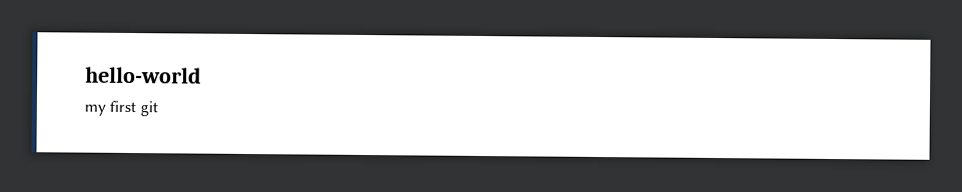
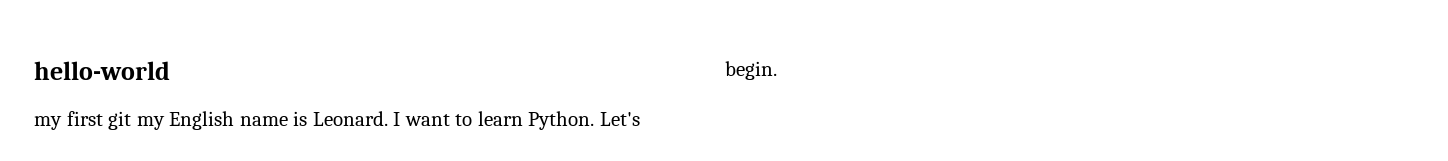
(158, 109) none -> [136,111,640,130] [725,61,777,80] my English name is Leonard. I want to learn Python. Let's begin.

